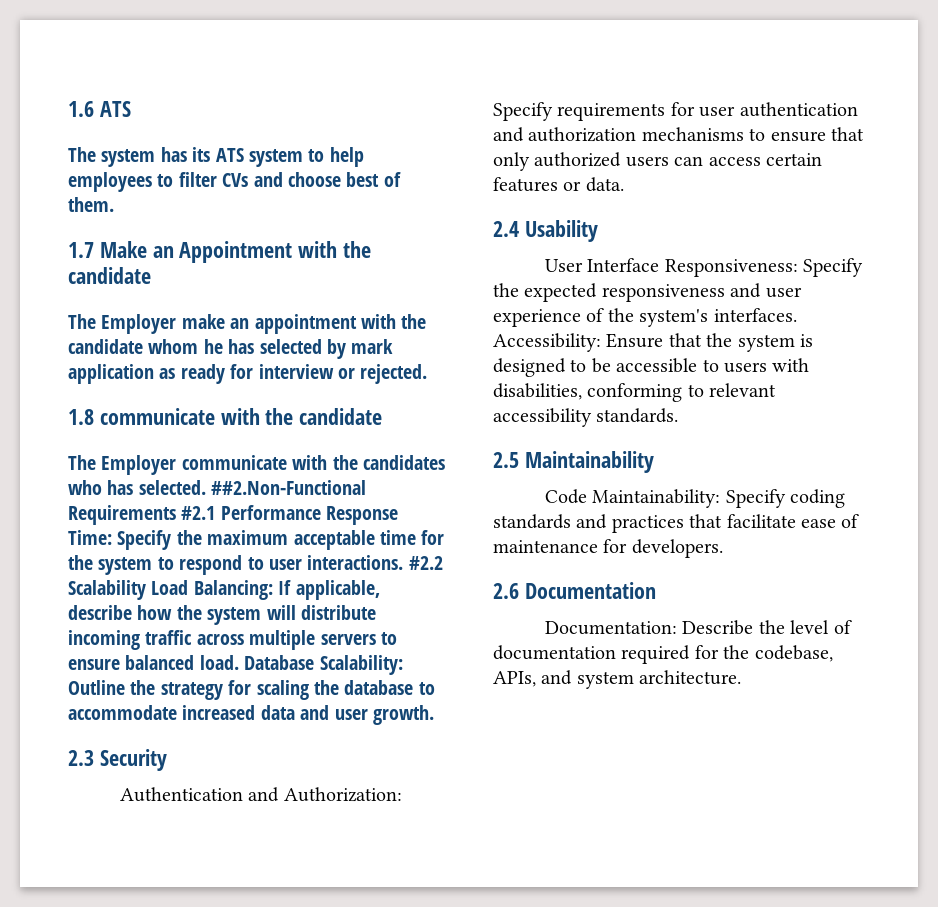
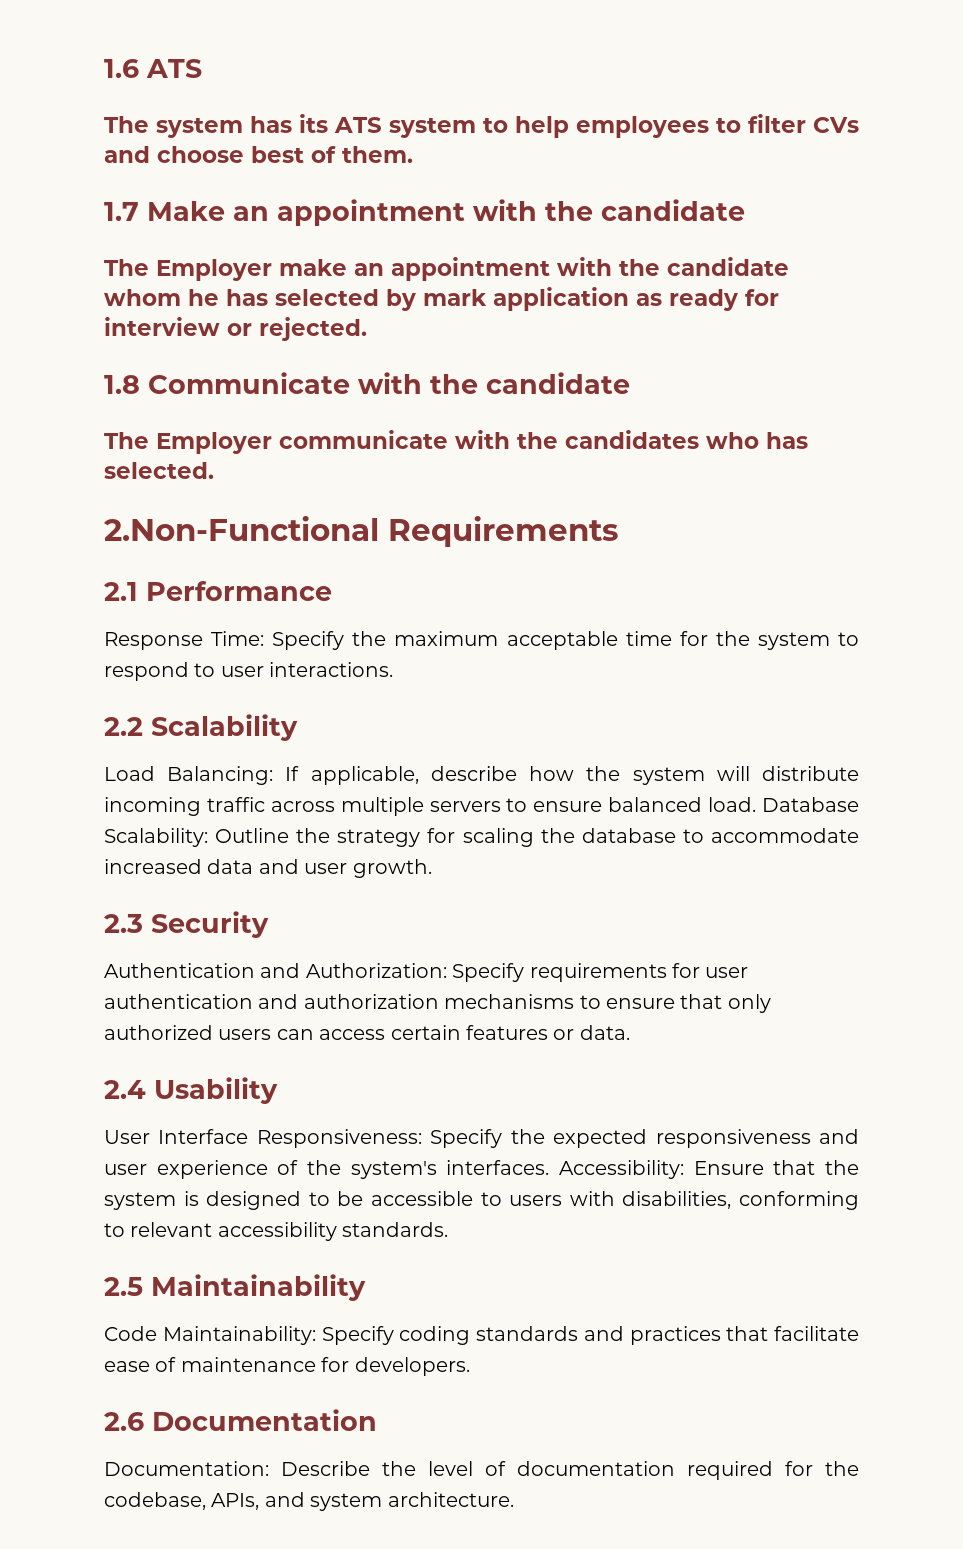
[179,241,293,263] Appointment -> [277,199,465,226] appointment
[99,408,215,425] communicate -> [148,372,350,394] Communicate
[211,480,367,495] ##2.Non-Functional -> [104,516,379,541] // 2.Non-Functional
[181,506,216,520] #2.1 -> [104,582,138,601] // 2.1
(321, 512) none -> (332, 591) //
[408,556,443,570] #2.2 -> [104,717,143,736] // 2.2
(146, 590) none -> (298, 727) //

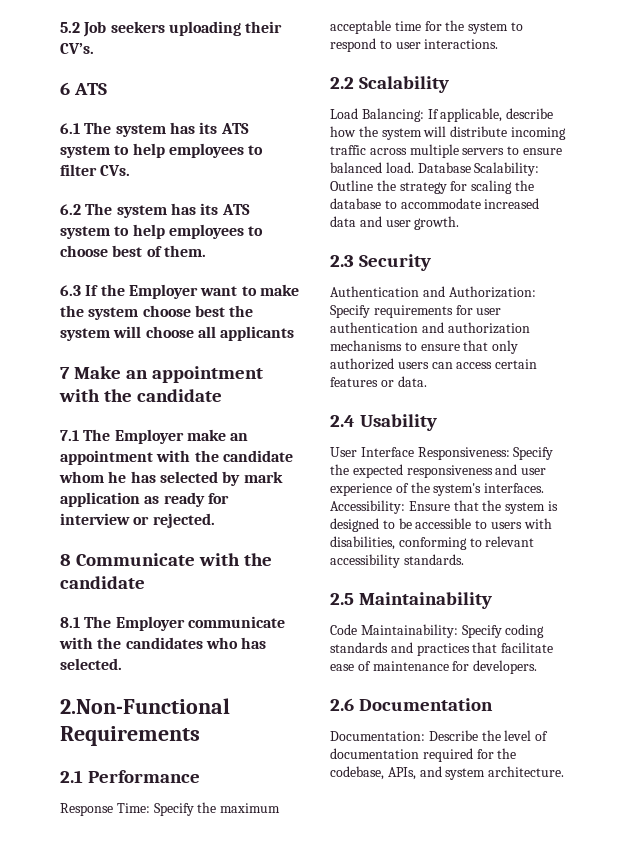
[104,59,139,78] 1.6 -> [60,21,283,37] [60,43,94,54] [60,82,70,95] 5.2 Job seekers uploading their CV’s. // 6
(202, 68) none -> [60,123,80,134] 6.1
[813,117,859,133] [104,146,413,163] [104,202,139,221] CVs and choose best of them. // 1.7 -> [100,165,131,176] [60,203,250,218] [60,224,264,239] [60,245,206,257] [60,284,299,299] [60,305,254,320] [60,326,295,341] [60,367,70,379] CVs. // 6.2 The system has its ATS system to help employees to choose best of them. // 6.3 If the Employer want to make the system choose best the system will choose all applicants // 7
(745, 210) none -> [60,430,79,441] 7.1
[104,375,140,394] 1.8 -> [60,554,71,566] 8
(630, 383) none -> [60,617,80,628] 8.1

